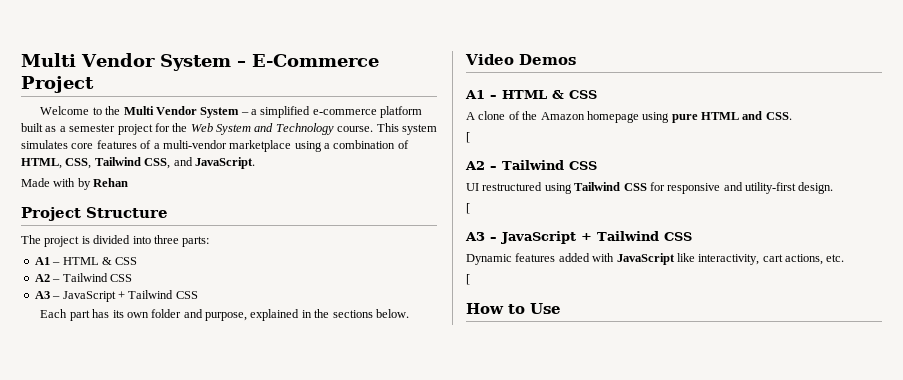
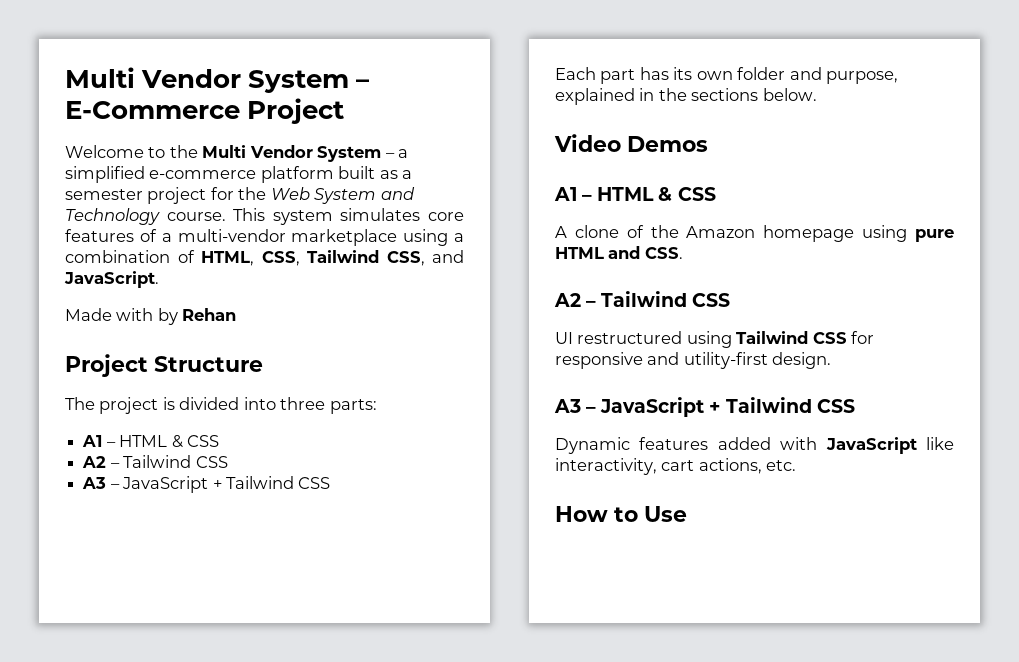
[466,132,470,143] // [ -> (683, 253) none
[466,203,470,214] // [ -> (832, 360) none
[466,274,470,285] // [ -> (797, 465) none

